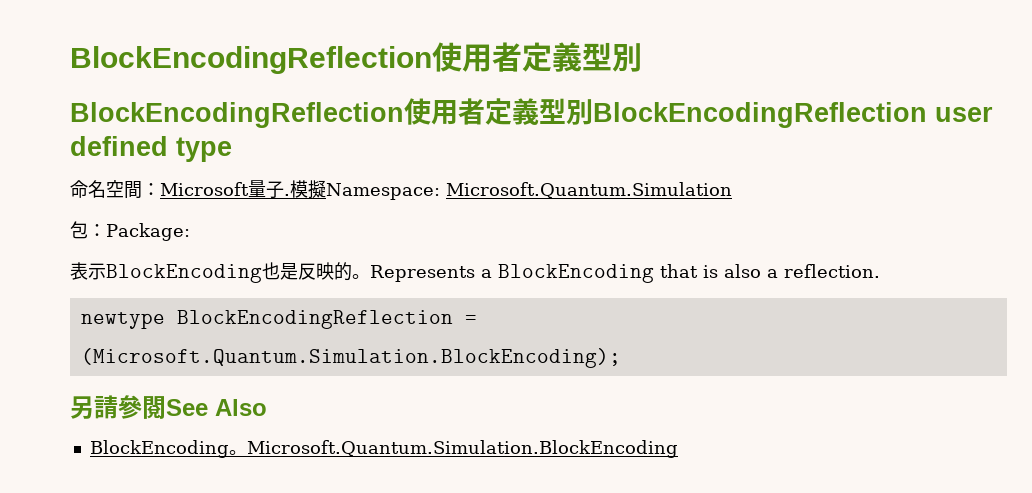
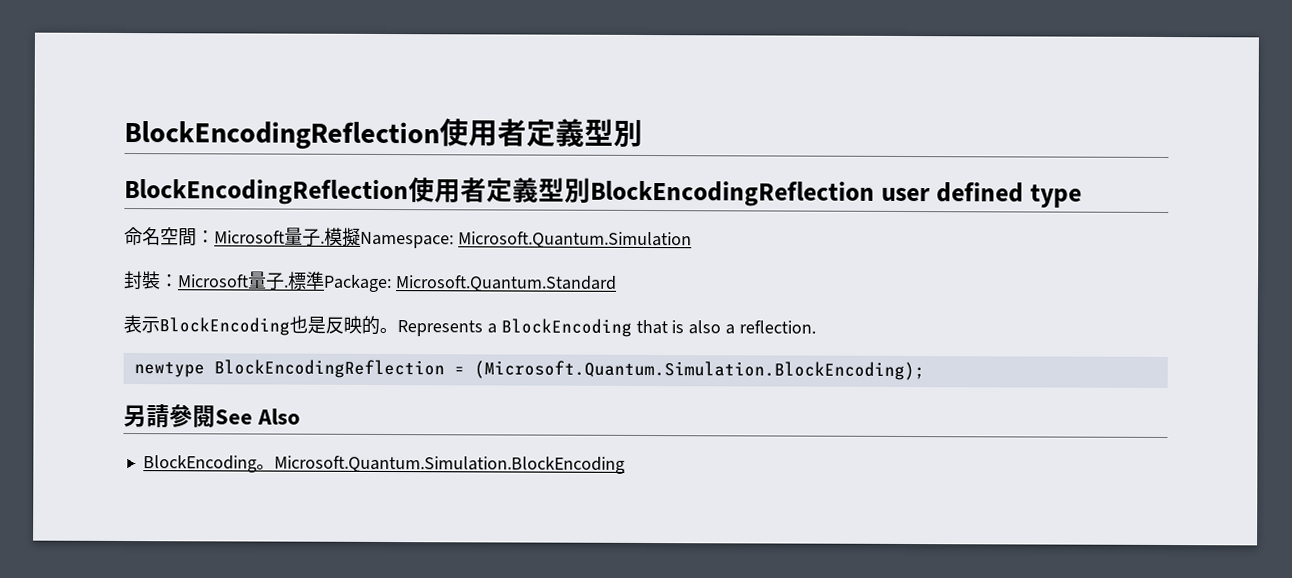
[70,221,106,239] 包： -> [123,270,325,291] 封裝：Microsoft量子.標準
(190, 232) none -> [394,275,617,292] Microsoft.Quantum.Standard

